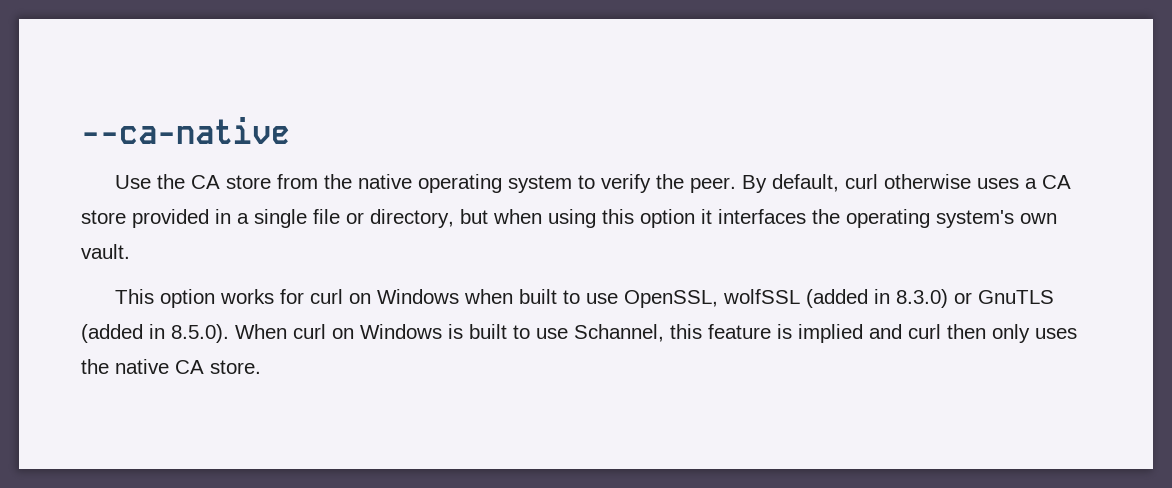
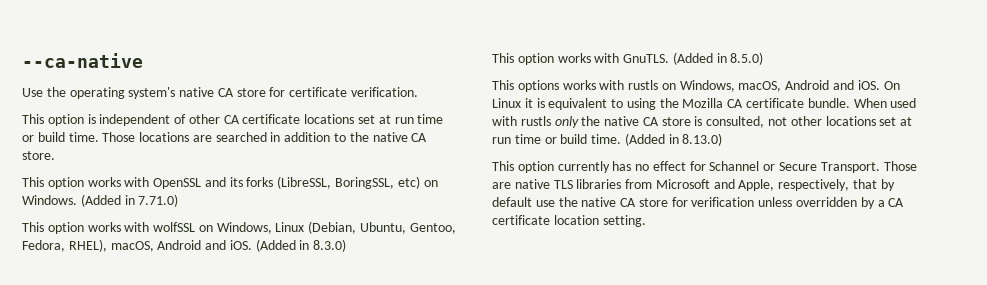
[190,174,1071,193] [81,209,1057,228] [81,244,130,259] [114,289,1054,308] [81,324,1077,343] [81,359,261,374] CA store from the native operating system to verify the peer. By default, curl otherwise uses a CA store provided in a single file or directory, but when using this option it interfaces the operating system's own vault. // This option works for curl on Windows when built to use OpenSSL, wolfSSL (added in 8.3.0) or GnuTLS (added in 8.5.0). When curl on Windows is built to use Schannel, this feature is implied and curl then only uses the native CA store. -> [69,87,419,99] [22,114,444,126] [22,132,428,142] [22,151,55,160] [22,176,438,189] [22,194,179,207] [22,221,456,234] [22,239,347,252] [492,52,764,65] [492,80,900,92] [492,98,917,110] [492,116,913,128] [492,133,723,146] [492,161,917,173] [492,179,895,191] [492,197,905,209] [492,215,646,227] operating system's native CA store for certificate verification. // This option is independent of other CA certificate locations set at run time or build time. Those locations are searched in addition to the native CA store. // This option works with OpenSSL and its forks (LibreSSL, BoringSSL, etc) on Windows. (Added in 7.71.0) // This option works with wolfSSL on Windows, Linux (Debian, Ubuntu, Gentoo, Fedora, RHEL), macOS, Android and iOS. (Added in 8.3.0) // This option works with GnuTLS. (Added in 8.5.0) // This options works with rustls on Windows, macOS, Android and iOS. On Linux it is equivalent to using the Mozilla CA certificate bundle. When used with rustls only the native CA store is consulted, not other locations set at run time or build time. (Added in 8.13.0) // This option currently has no effect for Schannel or Secure Transport. Those are native TLS libraries from Microsoft and Apple, respectively, that by default use the native CA store for verification unless overridden by a CA certificate location setting.

